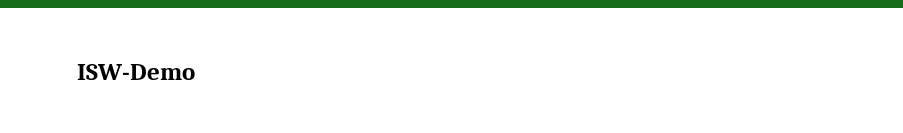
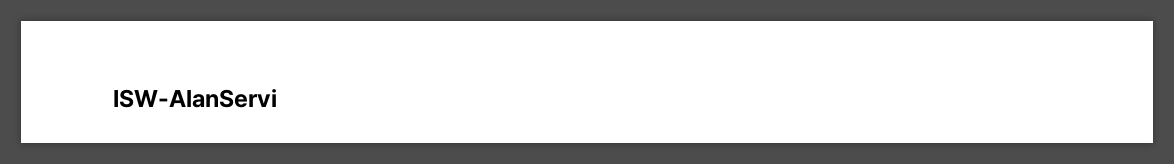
[77,64,195,80] ISW-Demo -> [113,89,277,108] ISW-AlanServi

